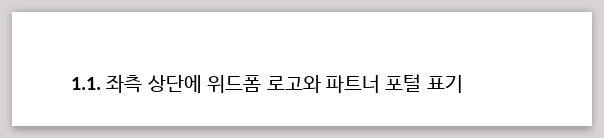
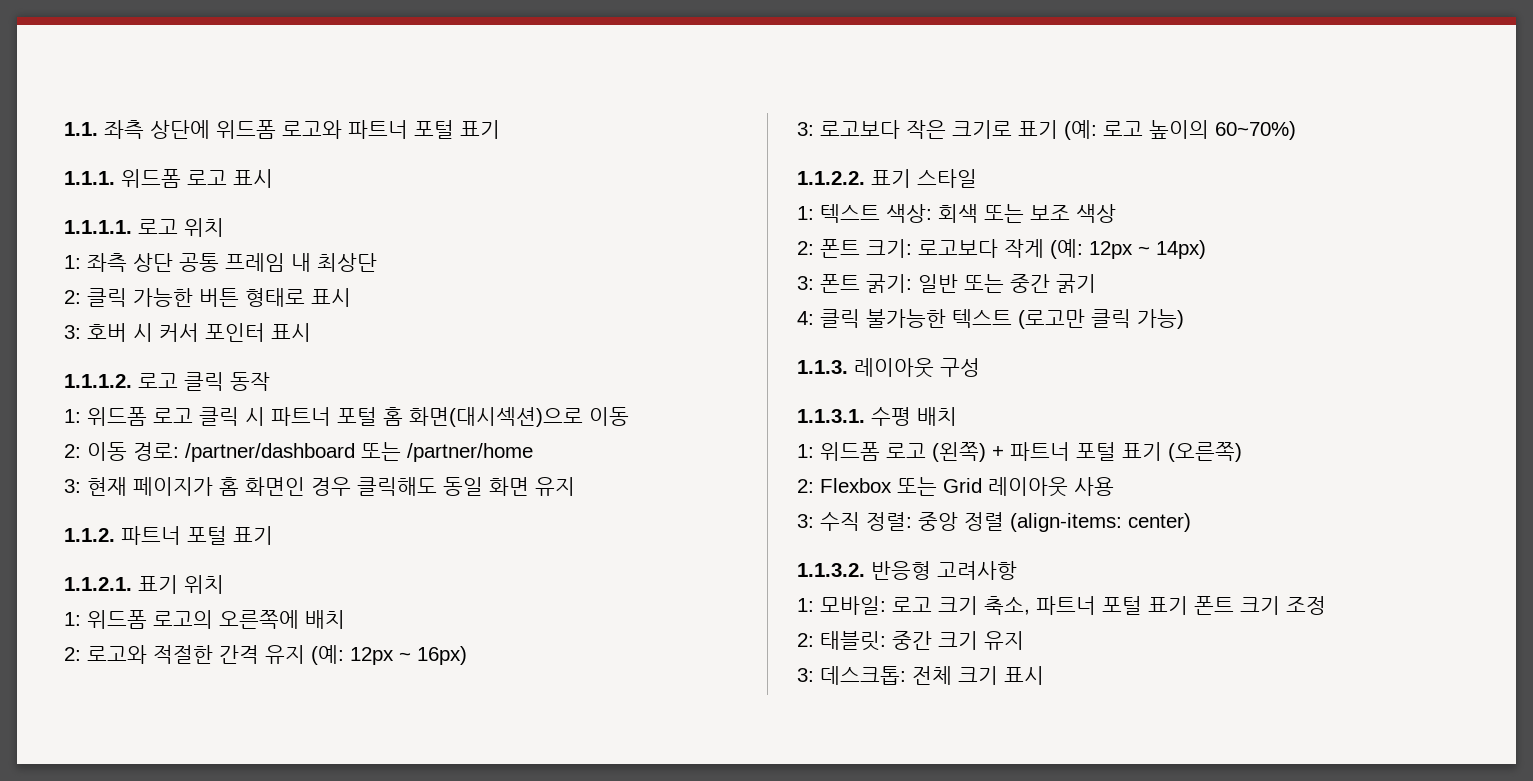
(463, 84) none -> [64,169,273,188] [64,218,224,237] [64,253,377,272] [64,288,351,307] [64,323,311,342] [64,372,270,391] [64,407,629,427] [64,442,533,462] [64,477,575,496] [64,526,273,545] [64,575,224,594] [64,610,345,629] [64,645,467,665] [797,120,1296,140] [797,169,977,188] [797,204,1116,223] [797,239,1206,259] [797,274,1096,293] [797,309,1184,329] [797,358,980,378] [797,407,957,426] [797,442,1242,462] [797,477,1114,497] [797,512,1191,532] [797,561,1017,580] [797,596,1326,615] [797,631,1024,651] [797,666,1044,685] // 1.1.1. 위드폼 로고 표시 // 1.1.1.1. 로고 위치 // 1: 좌측 상단 공통 프레임 내 최상단 // 2: 클릭 가능한 버튼 형태로 표시 // 3: 호버 시 커서 포인터 표시 // 1.1.1.2. 로고 클릭 동작 // 1: 위드폼 로고 클릭 시 파트너 포털 홈 화면(대시섹션)으로 이동 // 2: 이동 경로: /partner/dashboard 또는 /partner/home // 3: 현재 페이지가 홈 화면인 경우 클릭해도 동일 화면 유지 // 1.1.2. 파트너 포털 표기 // 1.1.2.1. 표기 위치 // 1: 위드폼 로고의 오른쪽에 배치 // 2: 로고와 적절한 간격 유지 (예: 12px ~ 16px) // 3: 로고보다 작은 크기로 표기 (예: 로고 높이의 60~70%) // 1.1.2.2. 표기 스타일 // 1: 텍스트 색상: 회색 또는 보조 색상 // 2: 폰트 크기: 로고보다 작게 (예: 12px ~ 14px) // 3: 폰트 굵기: 일반 또는 중간 굵기 // 4: 클릭 불가능한 텍스트 (로고만 클릭 가능) // 1.1.3. 레이아웃 구성 // 1.1.3.1. 수평 배치 // 1: 위드폼 로고 (왼쪽) + 파트너 포털 표기 (오른쪽) // 2: Flexbox 또는 Grid 레이아웃 사용 // 3: 수직 정렬: 중앙 정렬 (align-items: center) // 1.1.3.2. 반응형 고려사항 // 1: 모바일: 로고 크기 축소, 파트너 포털 표기 폰트 크기 조정 // 2: 태블릿: 중간 크기 유지 // 3: 데스크톱: 전체 크기 표시

